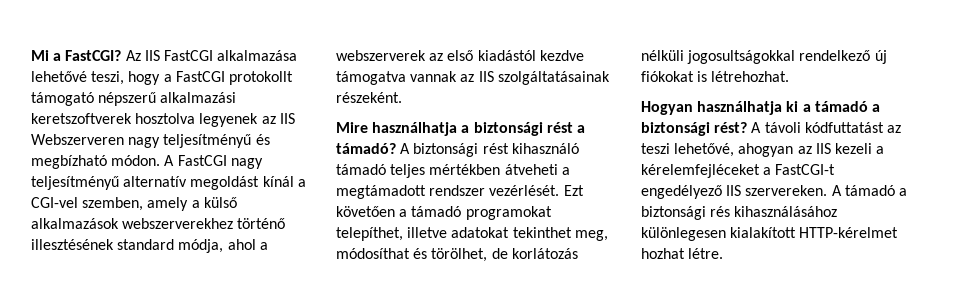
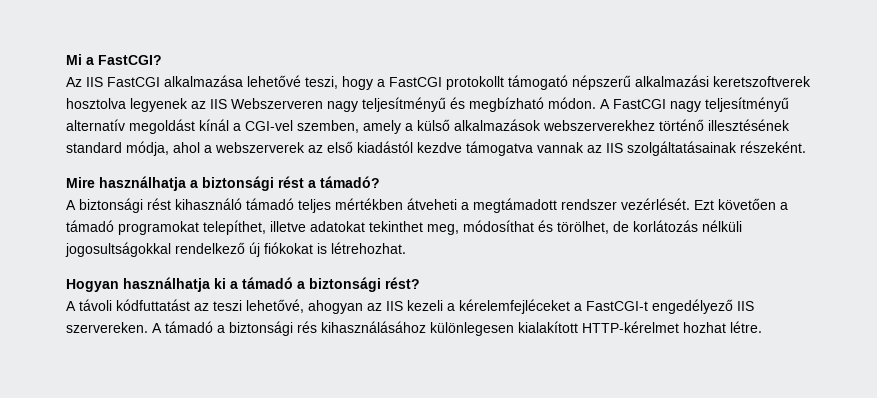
(122, 55) none -> (162, 60) //
(396, 148) none -> (380, 182) //
(748, 127) none -> (420, 283) //

